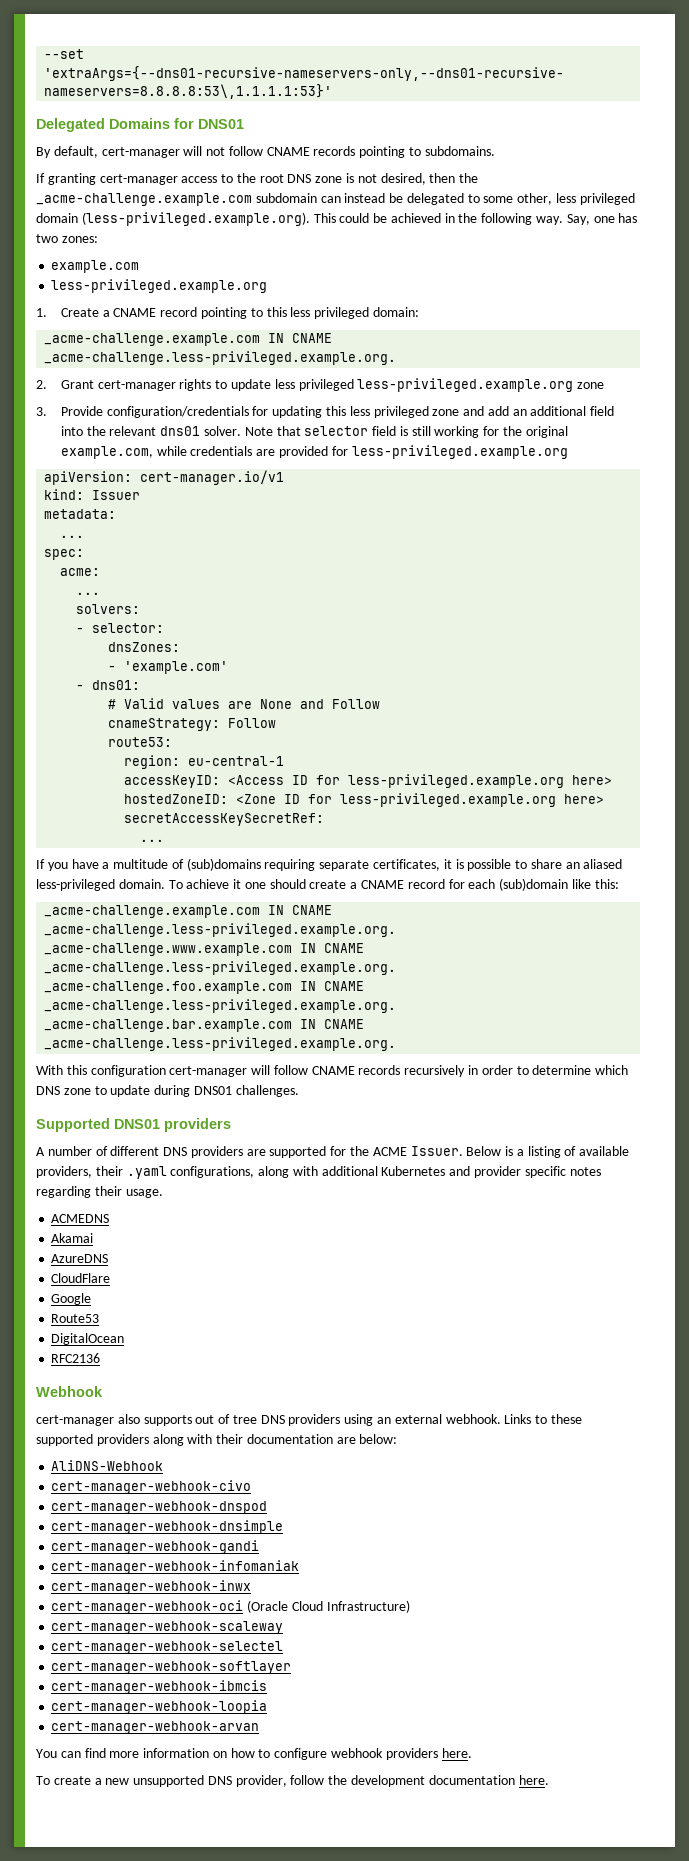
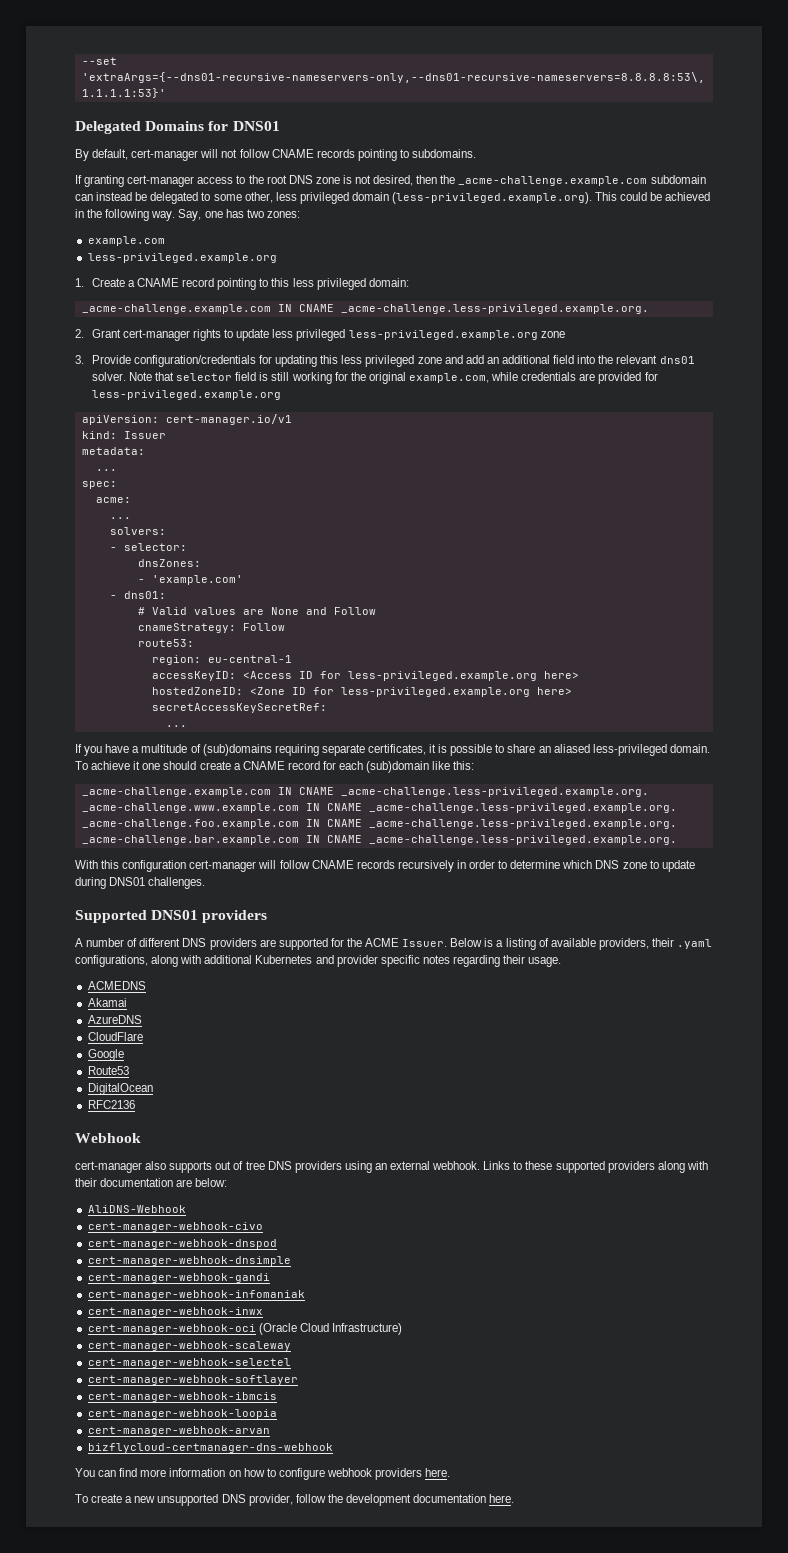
(260, 1727) none -> [87,1443,333,1453] // bizflycloud-certmanager-dns-webhook

